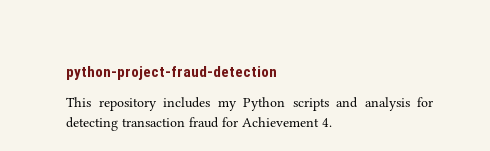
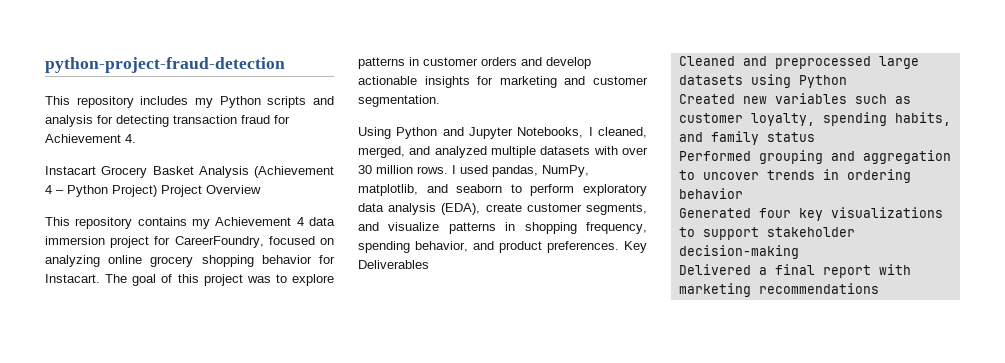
(332, 122) none -> [45,166,334,178] [45,185,261,197] [45,217,335,229] [45,236,334,248] [45,255,335,267] [45,274,334,286] [358,57,591,69] [358,76,648,88] [358,95,440,107] [358,127,647,139] [358,146,648,158] [358,165,589,177] [358,184,647,196] [358,203,647,215] [358,222,647,234] [358,241,647,253] [358,260,429,269] [678,56,919,69] [678,74,847,88] [678,93,911,104] [678,112,951,126] [678,131,815,145] [678,150,951,164] [678,169,911,183] [678,188,743,199] [678,207,943,221] [678,227,855,240] [678,245,799,259] [678,264,911,278] [678,283,879,297] // Instacart Grocery Basket Analysis (Achievement 4 – Python Project) Project Overview // This repository contains my Achievement 4 data immersion project for CareerFoundry, focused on analyzing online grocery shopping behavior for Instacart. The goal of this project was to explore patterns in customer orders and develop actionable insights for marketing and customer segmentation. // Using Python and Jupyter Notebooks, I cleaned, merged, and analyzed multiple datasets with over 30 million rows. I used pandas, NumPy, matplotlib, and seaborn to perform exploratory data analysis (EDA), create customer segments, and visualize patterns in shopping frequency, spending behavior, and product preferences. Key Deliverables // Cleaned and preprocessed large datasets using Python // Created new variables such as customer loyalty, spending habits, and family status // Performed grouping and aggregation to uncover trends in ordering behavior // Generated four key visualizations to support stakeholder decision-making // Delivered a final report with marketing recommendations

